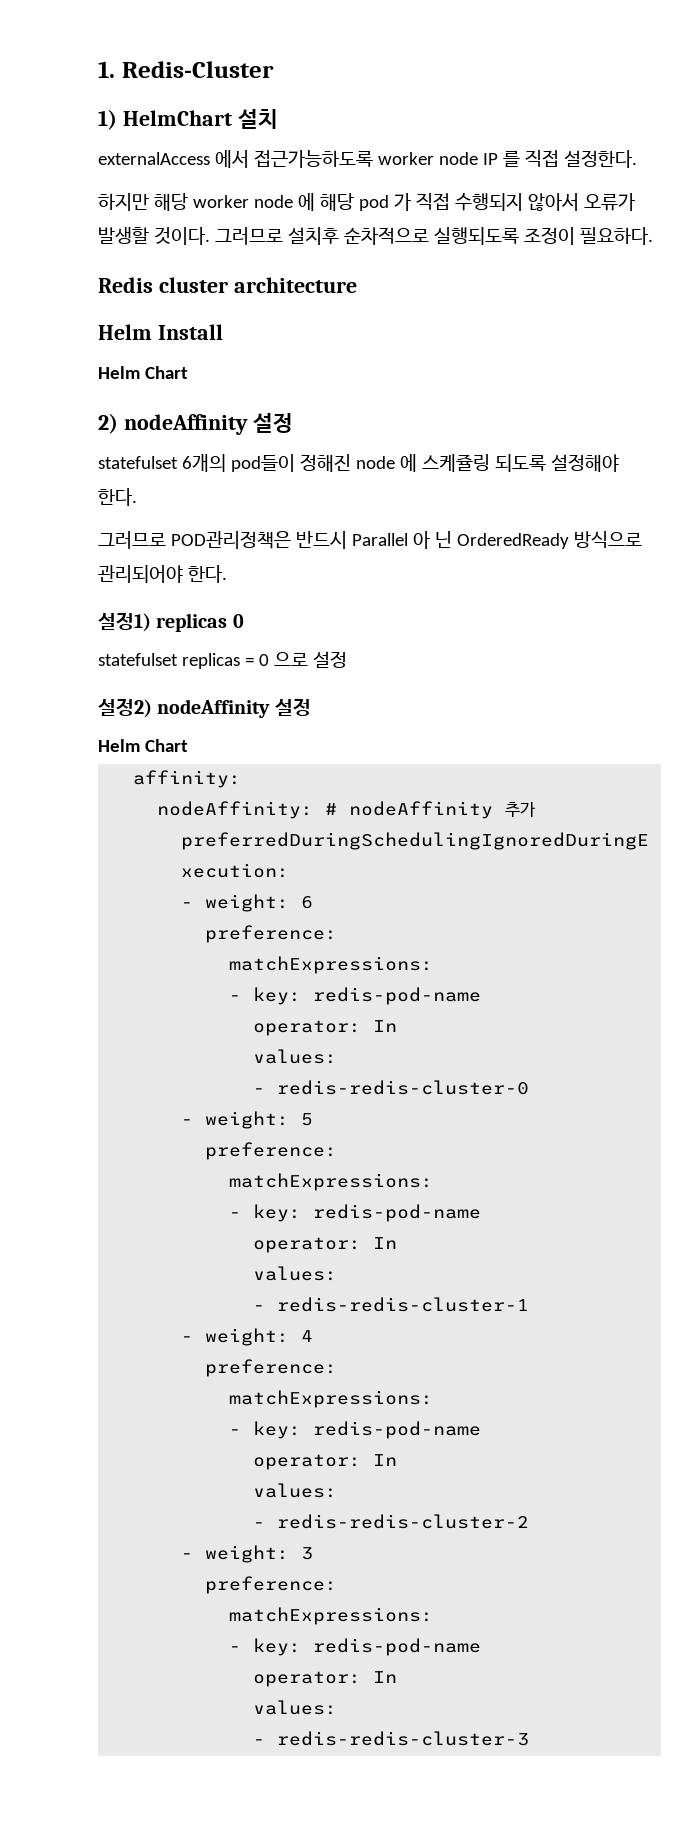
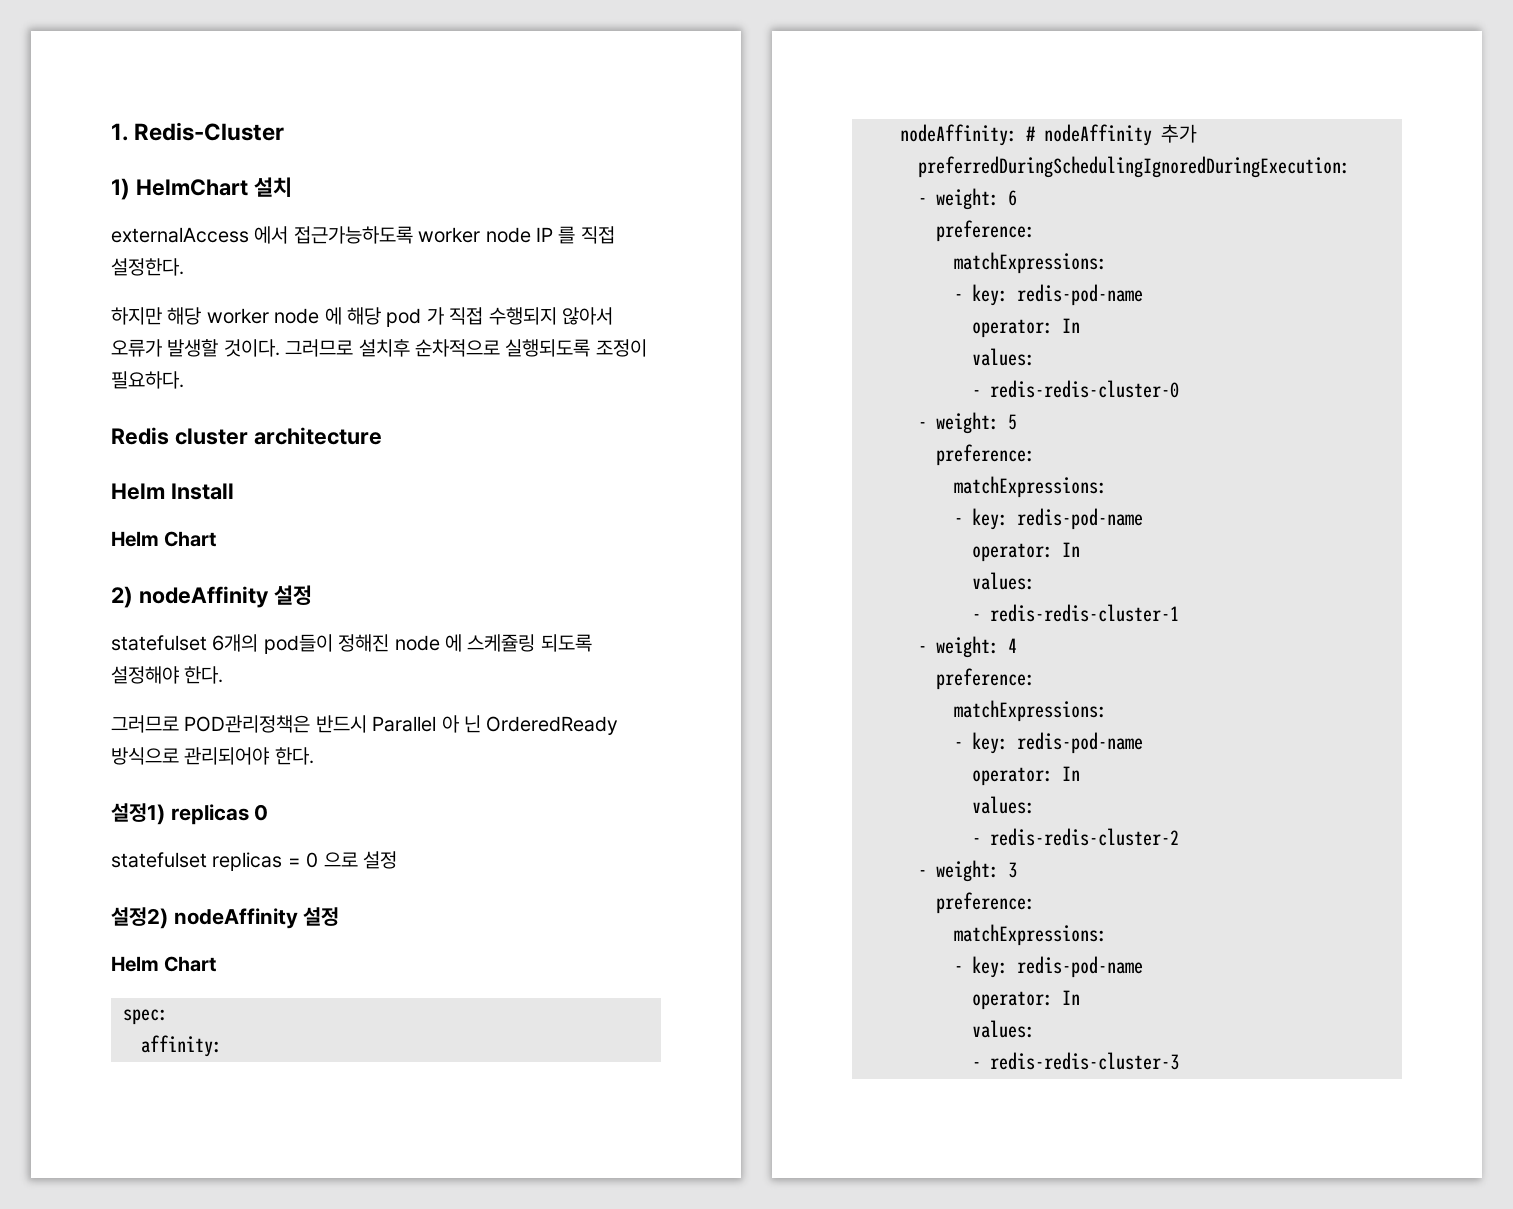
(188, 745) none -> [123,1009,168,1025] // spec:

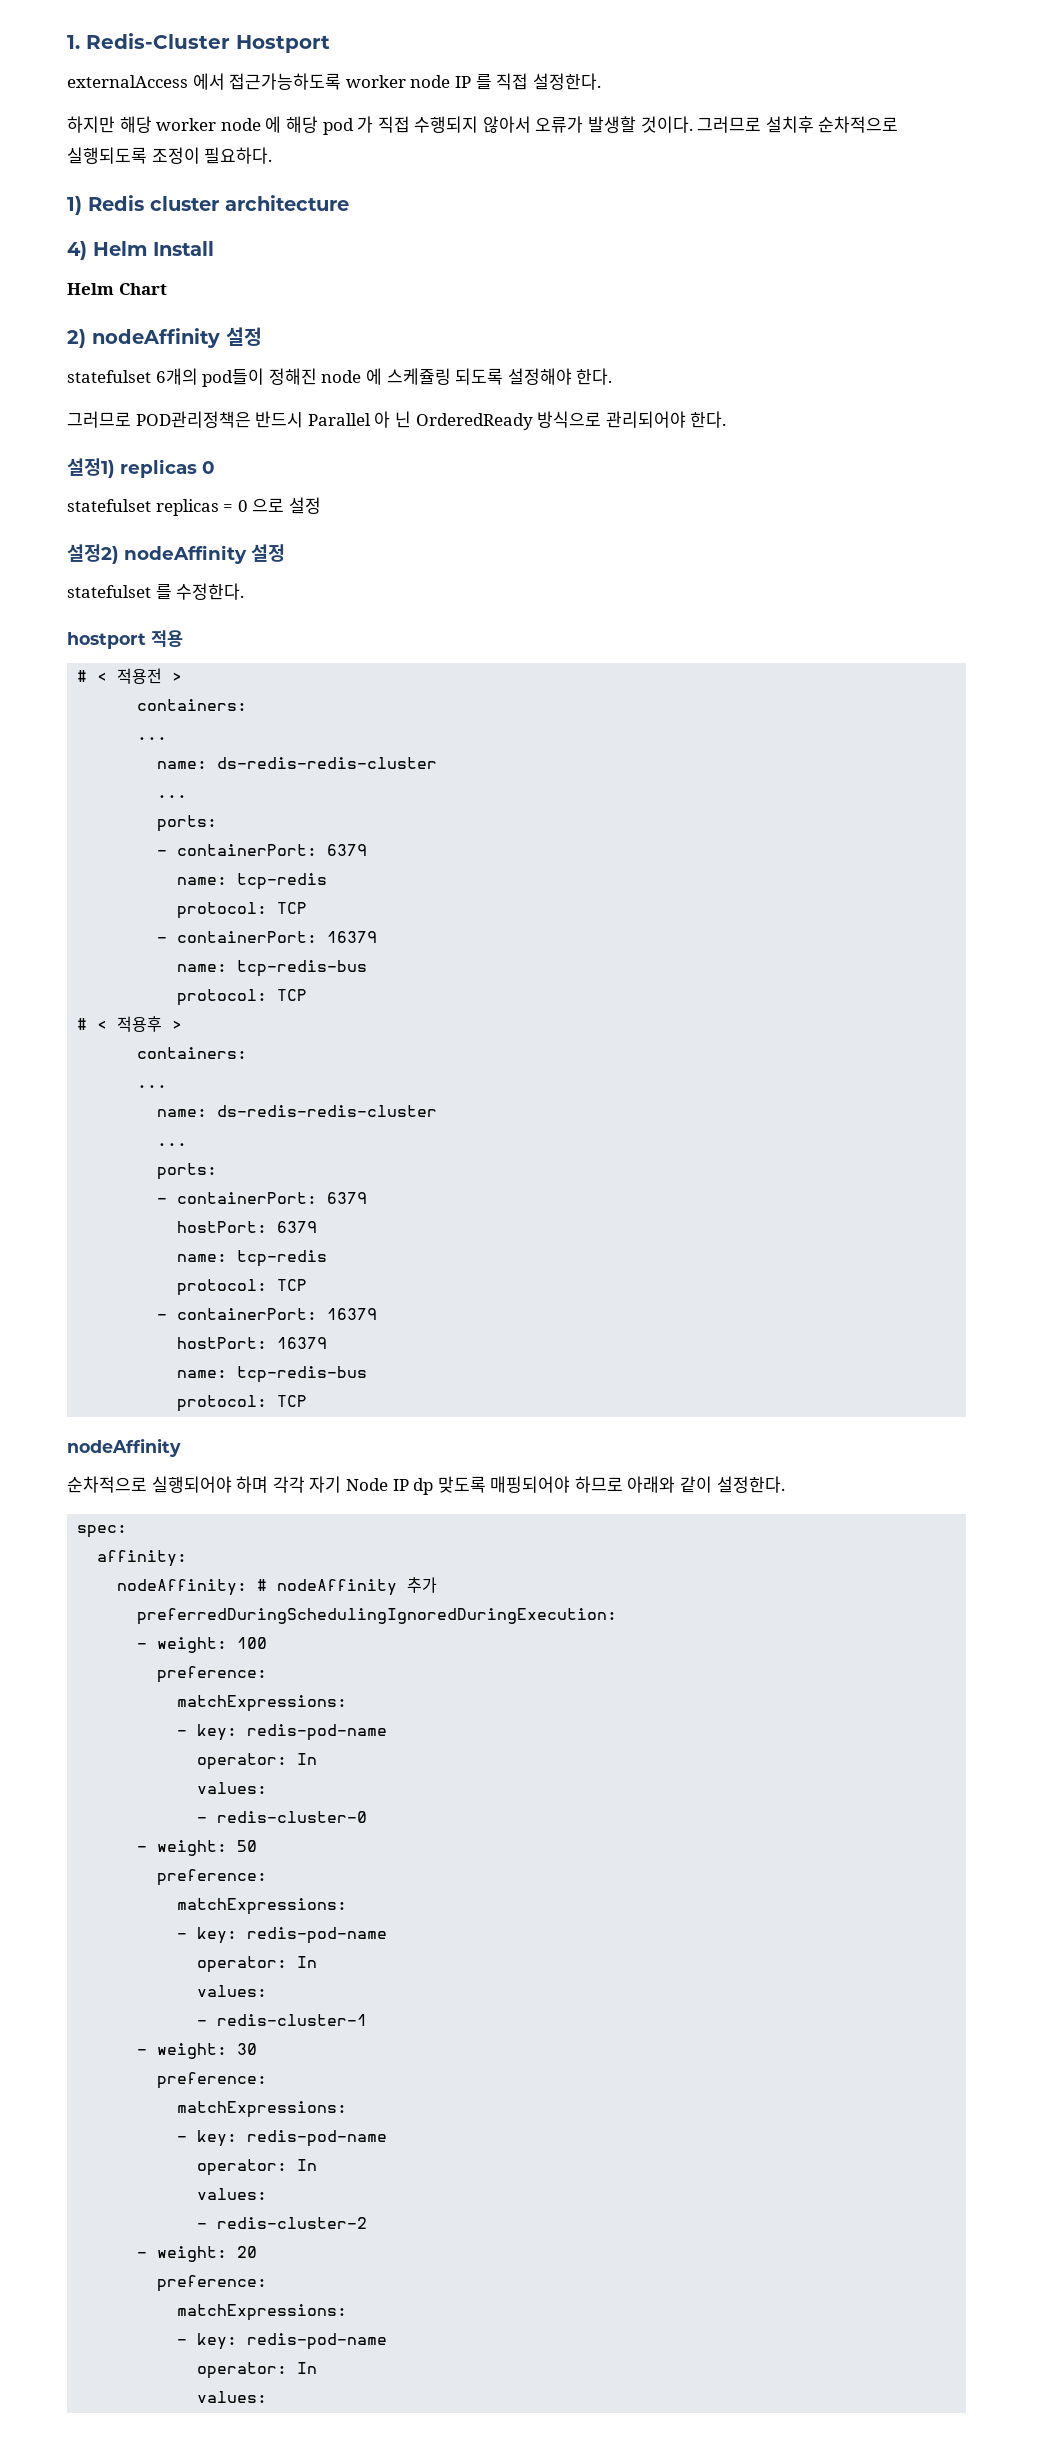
[111,177,292,200] // 1) HelmChart 설치 -> [236,35,330,53] Hostport
(184, 380) none -> [67,196,82,215] 1)
(382, 436) none -> [67,241,87,260] 4)
[111,956,217,972] Helm Chart -> [67,583,245,600] [67,630,183,649] [77,668,183,684] [137,699,248,711] [137,737,168,740] [157,757,438,769] [157,795,188,798] [157,815,218,832] [157,844,368,856] [177,873,328,890] [177,902,308,919] [157,931,378,943] [177,960,368,977] [177,989,308,1006] [77,1016,183,1032] [137,1047,248,1059] [137,1085,168,1088] [157,1105,438,1117] [157,1143,188,1146] [157,1163,218,1180] [157,1192,368,1204] [177,1221,318,1233] [177,1250,328,1267] [177,1279,308,1296] [157,1308,378,1320] [177,1337,328,1349] [177,1366,368,1383] [177,1395,308,1412] [67,1438,181,1457] [67,1476,785,1495] statefulset 를 수정한다. // hostport 적용 // # < 적용전 > // containers: // ... // name: ds-redis-redis-cluster // ... // ports: // - containerPort: 6379 // name: tcp-redis // protocol: TCP // - containerPort: 16379 // name: tcp-redis-bus // protocol: TCP // # < 적용후 > // containers: // ... // name: ds-redis-redis-cluster // ... // ports: // - containerPort: 6379 // hostPort: 6379 // name: tcp-redis // protocol: TCP // - containerPort: 16379 // hostPort: 16379 // name: tcp-redis-bus // protocol: TCP // nodeAffinity // 순차적으로 실행되어야 하며 각각 자기 Node IP dp 맞도록 매핑되어야 하므로 아래와 같이 설정한다.
[1008,190,1017,206] [936,220,1035,242] [954,252,1107,274] [954,284,1143,306] [972,318,1080,338] [972,348,1035,366] [972,380,1179,398] [918,412,1017,434] [936,444,1035,466] [954,476,1107,498] [954,508,1143,530] [972,542,1080,562] [972,572,1035,590] [972,604,1179,622] [918,636,1017,658] [936,668,1035,690] [954,700,1107,722] [954,732,1143,754] [972,766,1080,786] [972,796,1035,814] [972,828,1179,846] [918,860,1017,882] [936,892,1035,914] [954,924,1107,946] [954,956,1143,978] [972,990,1080,1010] [972,1020,1035,1038] [972,1052,1179,1070] 6 // preference: // matchExpressions: // - key: redis-pod-name // operator: In // values: // - redis-redis-cluster-0 // - weight: 5 // preference: // matchExpressions: // - key: redis-pod-name // operator: In // values: // - redis-redis-cluster-1 // - weight: 4 // preference: // matchExpressions: // - key: redis-pod-name // operator: In // values: // - redis-redis-cluster-2 // - weight: 3 // preference: // matchExpressions: // - key: redis-pod-name // operator: In // values: // - redis-redis-cluster-3 -> [237,1637,268,1649] [157,1666,268,1683] [177,1695,348,1712] [177,1724,388,1741] [197,1753,318,1770] [197,1782,268,1794] [197,1811,368,1823] [137,1840,258,1856] [157,1869,268,1886] [177,1898,348,1915] [177,1927,388,1944] [197,1956,318,1973] [197,1985,268,1997] [197,2014,368,2026] [137,2043,258,2059] [157,2072,268,2089] [177,2101,348,2118] [177,2130,388,2147] [197,2159,318,2176] [197,2188,268,2200] [197,2217,368,2229] [137,2246,258,2262] [157,2275,268,2292] [177,2304,348,2321] [177,2333,388,2350] [197,2362,318,2379] [197,2391,268,2403] 100 // preference: // matchExpressions: // - key: redis-pod-name // operator: In // values: // - redis-cluster-0 // - weight: 50 // preference: // matchExpressions: // - key: redis-pod-name // operator: In // values: // - redis-cluster-1 // - weight: 30 // preference: // matchExpressions: // - key: redis-pod-name // operator: In // values: // - redis-cluster-2 // - weight: 20 // preference: // matchExpressions: // - key: redis-pod-name // operator: In // values:

